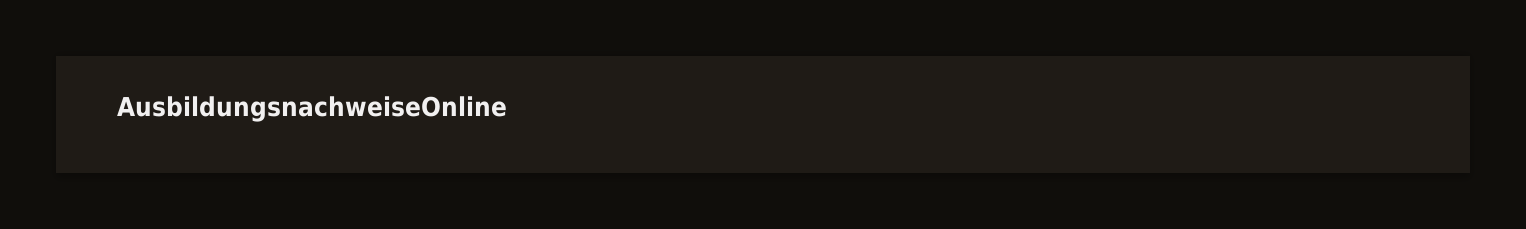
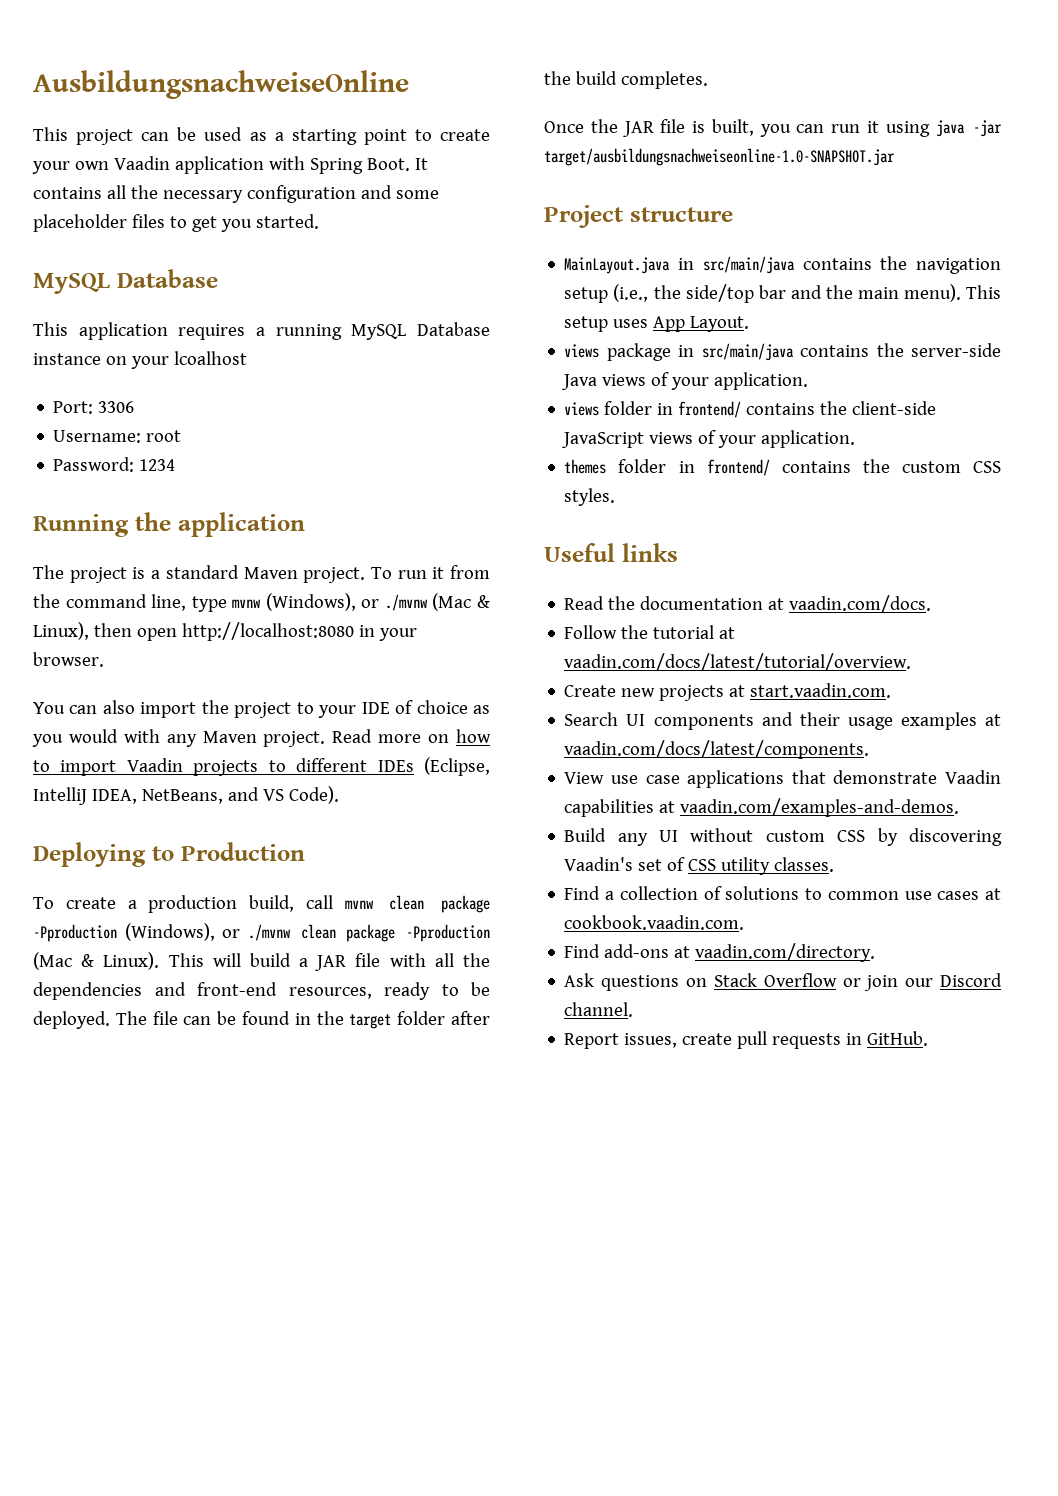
(507, 109) none -> [33,127,491,145] [32,156,428,174] [33,185,439,203] [33,214,319,232] [33,269,218,294] [33,322,490,340] [33,351,247,369] [53,401,135,414] [53,430,182,443] [53,457,176,472] [33,512,305,537] [33,565,490,583] [33,593,490,612] [33,622,417,641] [33,652,104,667] [33,700,490,718] [32,729,492,747] [33,757,490,776] [33,786,339,805] [33,842,305,867] [33,895,490,913] [33,923,490,942] [33,952,491,971] [33,982,490,1000] [33,1011,491,1029] [544,71,708,89] [544,119,1002,137] [544,148,895,166] [544,205,733,228] [564,256,1001,274] [564,284,1001,303] [564,316,750,332] [564,343,1001,361] [562,372,809,390] [564,401,937,418] [562,430,856,448] [564,459,1001,476] [564,488,616,506] [544,543,678,562] [564,595,932,613] [564,625,736,639] [564,653,912,671] [564,683,892,701] [564,712,1001,730] [564,740,870,759] [564,770,1001,788] [564,798,960,817] [564,828,1002,846] [564,857,835,875] [564,886,1001,900] [564,915,745,930] [564,943,876,962] [564,973,1002,991] [564,1002,634,1017] [564,1031,929,1049] // This project can be used as a starting point to create your own Vaadin application with Spring Boot. It contains all the necessary configuration and some placeholder files to get you started. // MySQL Database // This application requires a running MySQL Database instance on your lcoalhost // Port: 3306 // Username: root // Password: 1234 // Running the application // The project is a standard Maven project. To run it from the command line, type mvnw (Windows), or ./mvnw (Mac & Linux), then open http://localhost:8080 in your browser. // You can also import the project to your IDE of choice as you would with any Maven project. Read more on how to import Vaadin projects to different IDEs (Eclipse, IntelliJ IDEA, NetBeans, and VS Code). // Deploying to Production // To create a production build, call mvnw clean package -Pproduction (Windows), or ./mvnw clean package -Pproduction (Mac & Linux). This will build a JAR file with all the dependencies and front-end resources, ready to be deployed. The file can be found in the target folder after the build completes. // Once the JAR file is built, you can run it using java -jar target/ausbildungsnachweiseonline-1.0-SNAPSHOT.jar // Project structure // MainLayout.java in src/main/java contains the navigation setup (i.e., the side/top bar and the main menu). This setup uses App Layout. // views package in src/main/java contains the server-side Java views of your application. // views folder in frontend/ contains the client-side JavaScript views of your application. // themes folder in frontend/ contains the custom CSS styles. // Useful links // Read the documentation at vaadin.com/docs. // Follow the tutorial at vaadin.com/docs/latest/tutorial/overview. // Create new projects at start.vaadin.com. // Search UI components and their usage examples at vaadin.com/docs/latest/components. // View use case applications that demonstrate Vaadin capabilities at vaadin.com/examples-and-demos. // Build any UI without custom CSS by discovering Vaadin's set of CSS utility classes. // Find a collection of solutions to common use cases at cookbook.vaadin.com. // Find add-ons at vaadin.com/directory. // Ask questions on Stack Overflow or join our Discord channel. // Report issues, create pull requests in GitHub.

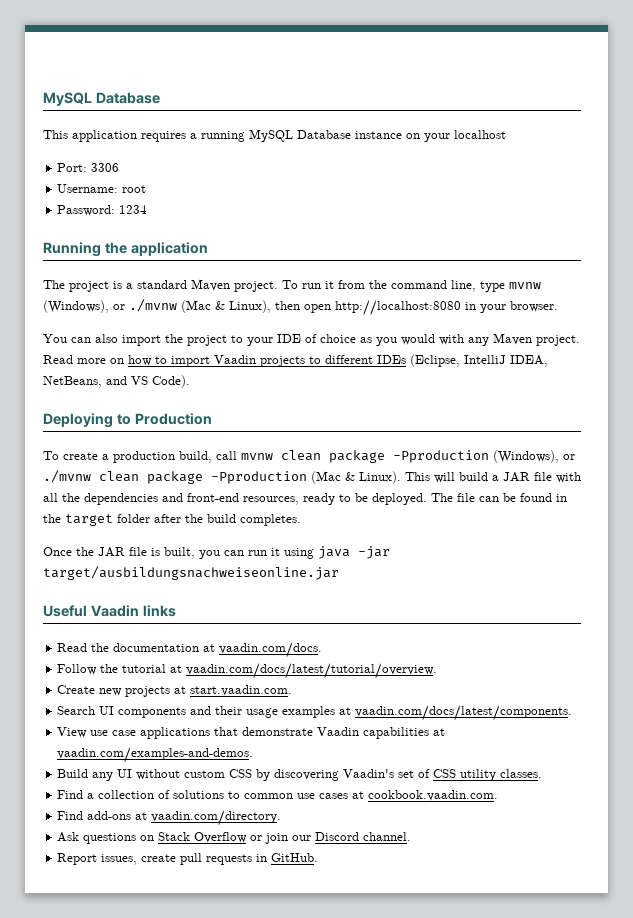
[33,70,409,99] [33,127,491,145] [32,156,428,174] [33,185,439,203] [33,214,319,232] AusbildungsnachweiseOnline // This project can be used as a starting point to create your own Vaadin application with Spring Boot. It contains all the necessary configuration and some placeholder files to get you started. // -> (43, 99) none
[173,351,247,365] lcoalhost -> [454,130,506,139] localhost
[544,148,895,166] [544,205,733,228] [564,256,1001,274] [564,284,1001,303] [564,316,750,332] [564,343,1001,361] [562,372,809,390] [564,401,937,418] [562,430,856,448] [564,459,1001,476] [564,488,616,506] target/ausbildungsnachweiseonline-1.0-SNAPSHOT.jar // Project structure // MainLayout.java in src/main/java contains the navigation setup (i.e., the side/top bar and the main menu). This setup uses App Layout. // views package in src/main/java contains the server-side Java views of your application. // views folder in frontend/ contains the client-side JavaScript views of your application. // themes folder in frontend/ contains the custom CSS styles. -> [43,566,339,580] target/ausbildungsnachweiseonline.jar
(615, 552) none -> [90,605,139,617] Vaadin

